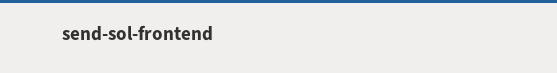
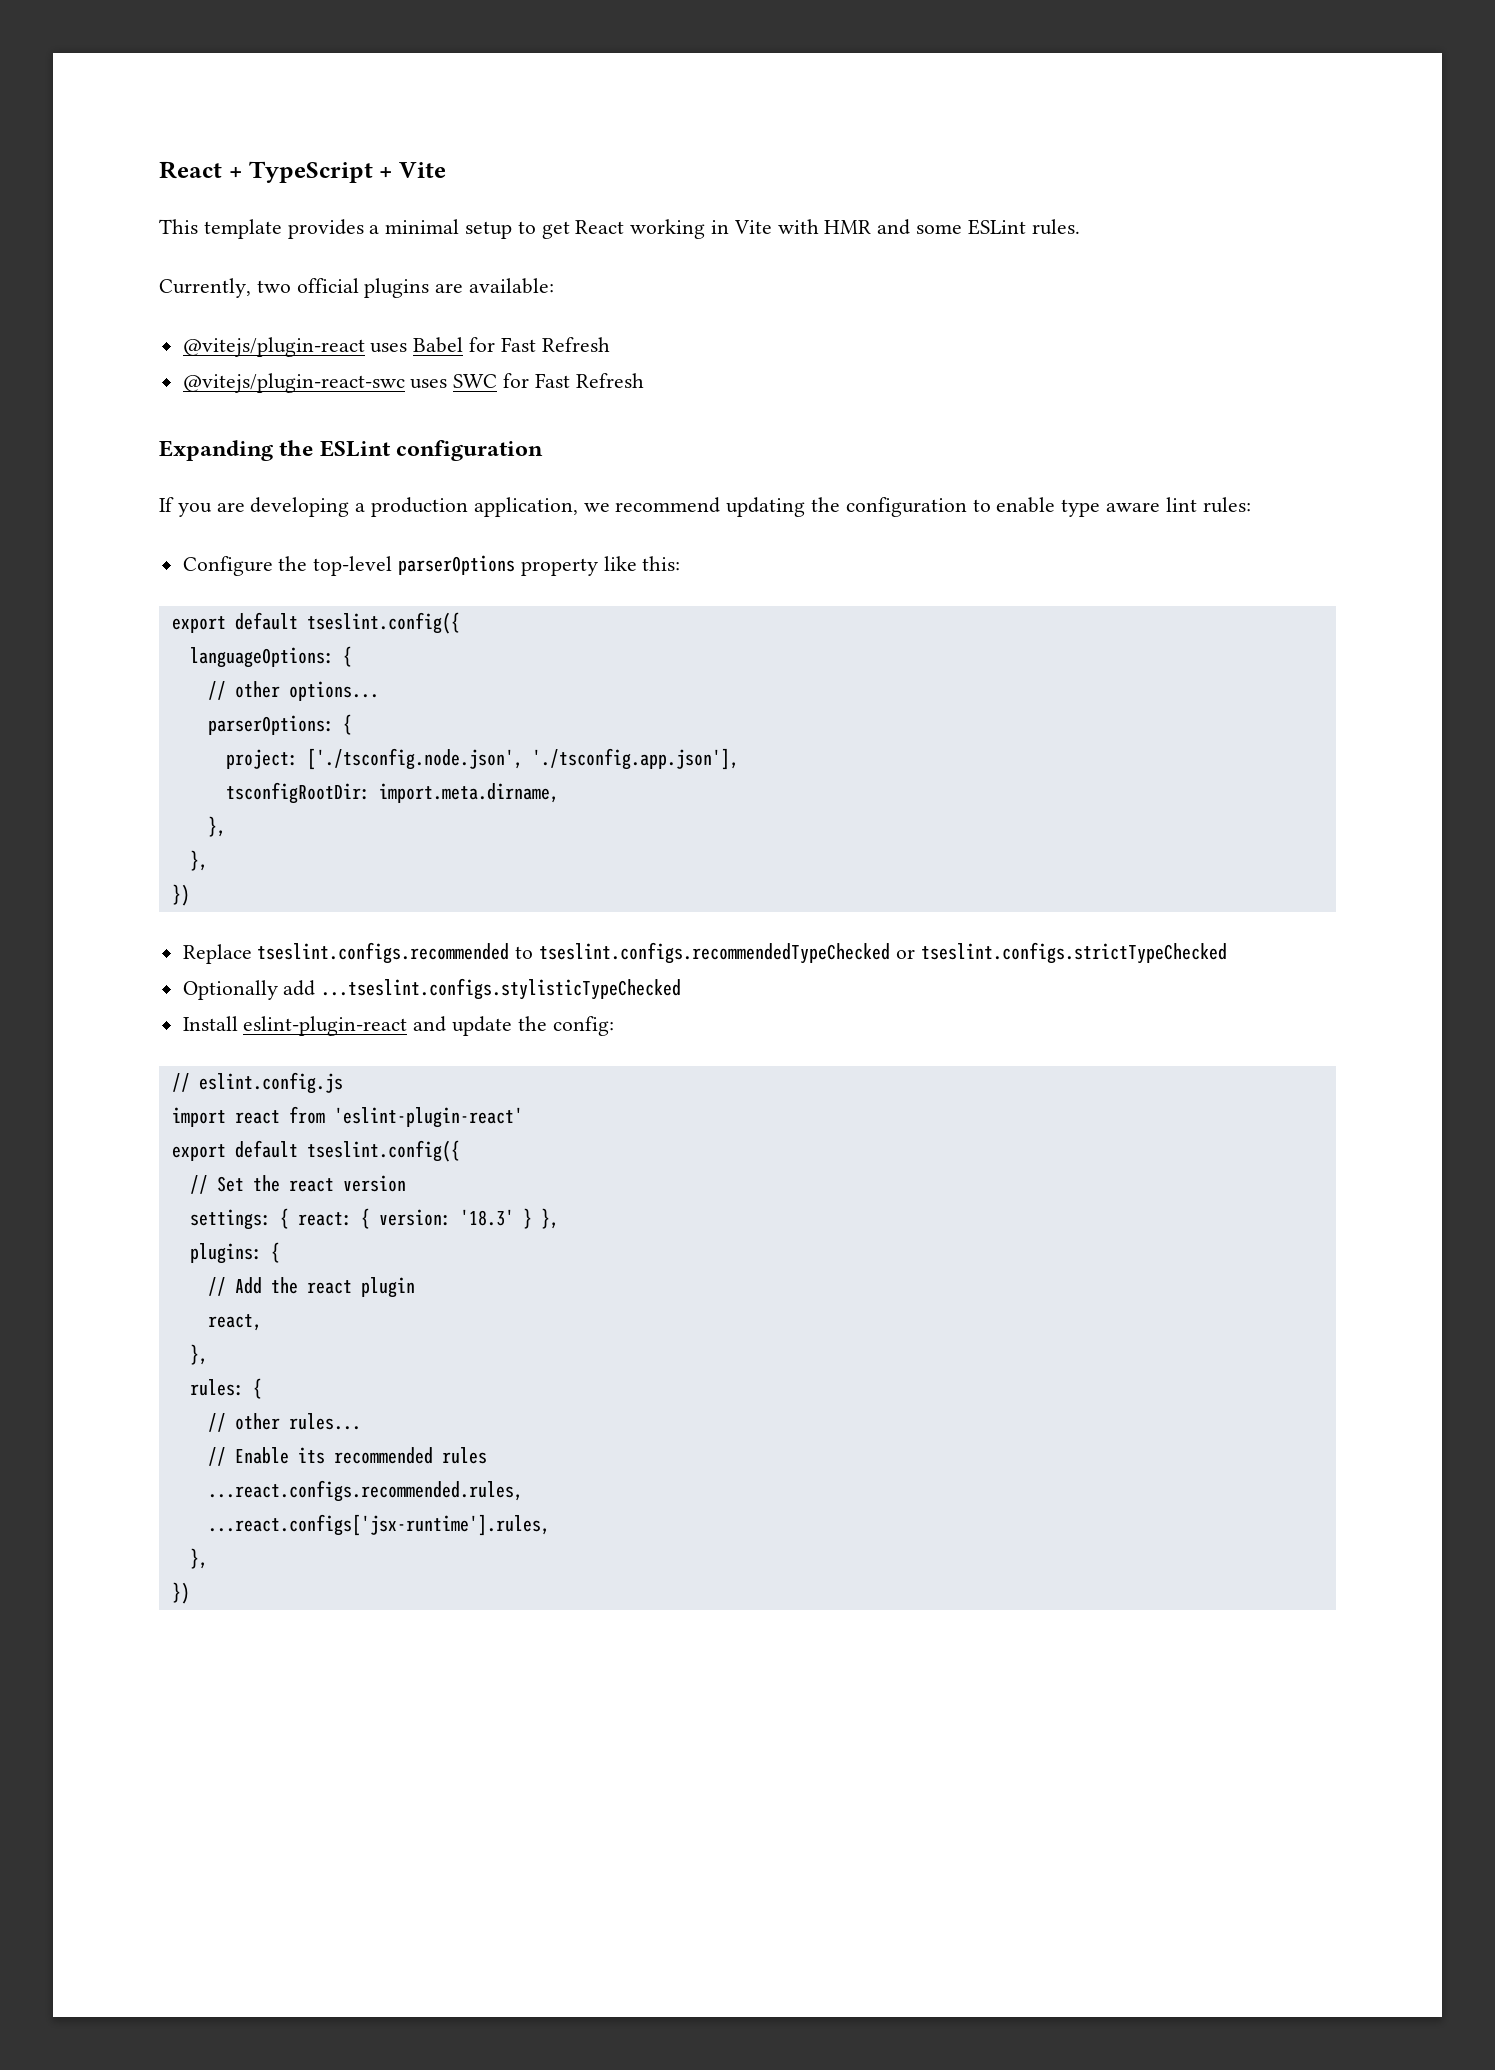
[62,25,213,41] send-sol-frontend -> [159,161,446,183] [159,219,1080,239] [159,278,555,298] [182,337,610,357] [182,373,644,393] [159,440,544,461] [159,497,1251,517] [182,555,681,576] [171,612,460,634] [189,646,352,668] [207,681,379,701] [207,714,352,735] [225,748,739,770] [225,782,559,804] [207,816,226,837] [189,850,208,871] [171,884,190,906] [182,942,1227,964] [182,978,682,1000] [182,1016,614,1036] [171,1072,343,1094] [171,1106,523,1128] [171,1140,460,1162] [189,1175,406,1194] [189,1208,559,1230] [189,1242,280,1264] [207,1277,415,1298] [207,1314,262,1331] [189,1344,208,1365] [189,1378,262,1399] [207,1413,361,1432] [207,1447,487,1466] [207,1480,523,1502] [207,1514,550,1536] [189,1548,208,1569] [171,1582,190,1604] React + TypeScript + Vite // This template provides a minimal setup to get React working in Vite with HMR and some ESLint rules. // Currently, two official plugins are available: // @vitejs/plugin-react uses Babel for Fast Refresh // @vitejs/plugin-react-swc uses SWC for Fast Refresh // Expanding the ESLint configuration // If you are developing a production application, we recommend updating the configuration to enable type aware lint rules: // Configure the top-level parserOptions property like this: // export default tseslint.config({ // languageOptions: { // // other options... // parserOptions: { // project: ['./tsconfig.node.json', './tsconfig.app.json'], // tsconfigRootDir: import.meta.dirname, // }, // }, // }) // Replace tseslint.configs.recommended to tseslint.configs.recommendedTypeChecked or tseslint.configs.strictTypeChecked // Optionally add ...tseslint.configs.stylisticTypeChecked // Install eslint-plugin-react and update the config: // // eslint.config.js // import react from 'eslint-plugin-react' // export default tseslint.config({ // // Set the react version // settings: { react: { version: '18.3' } }, // plugins: { // // Add the react plugin // react, // }, // rules: { // // other rules... // // Enable its recommended rules // ...react.configs.recommended.rules, // ...react.configs['jsx-runtime'].rules, // }, // })

